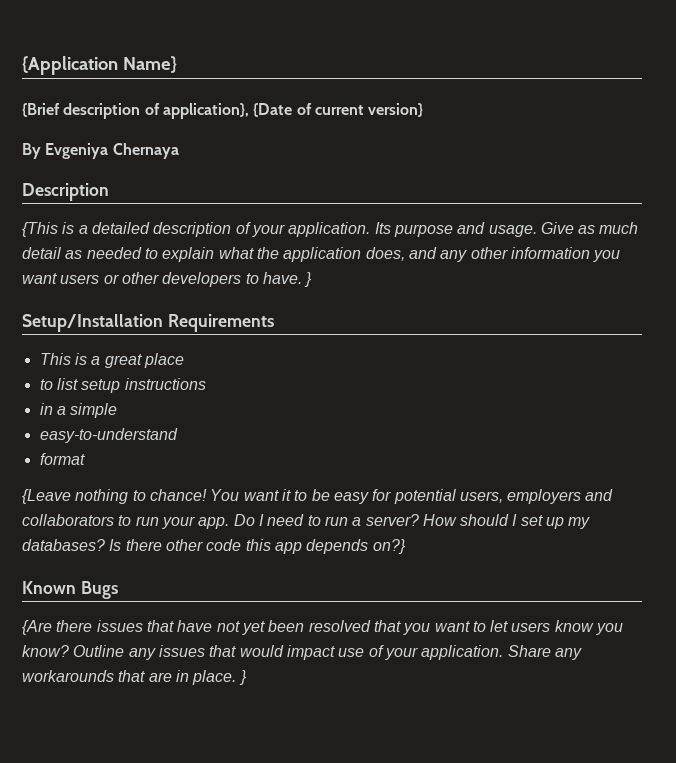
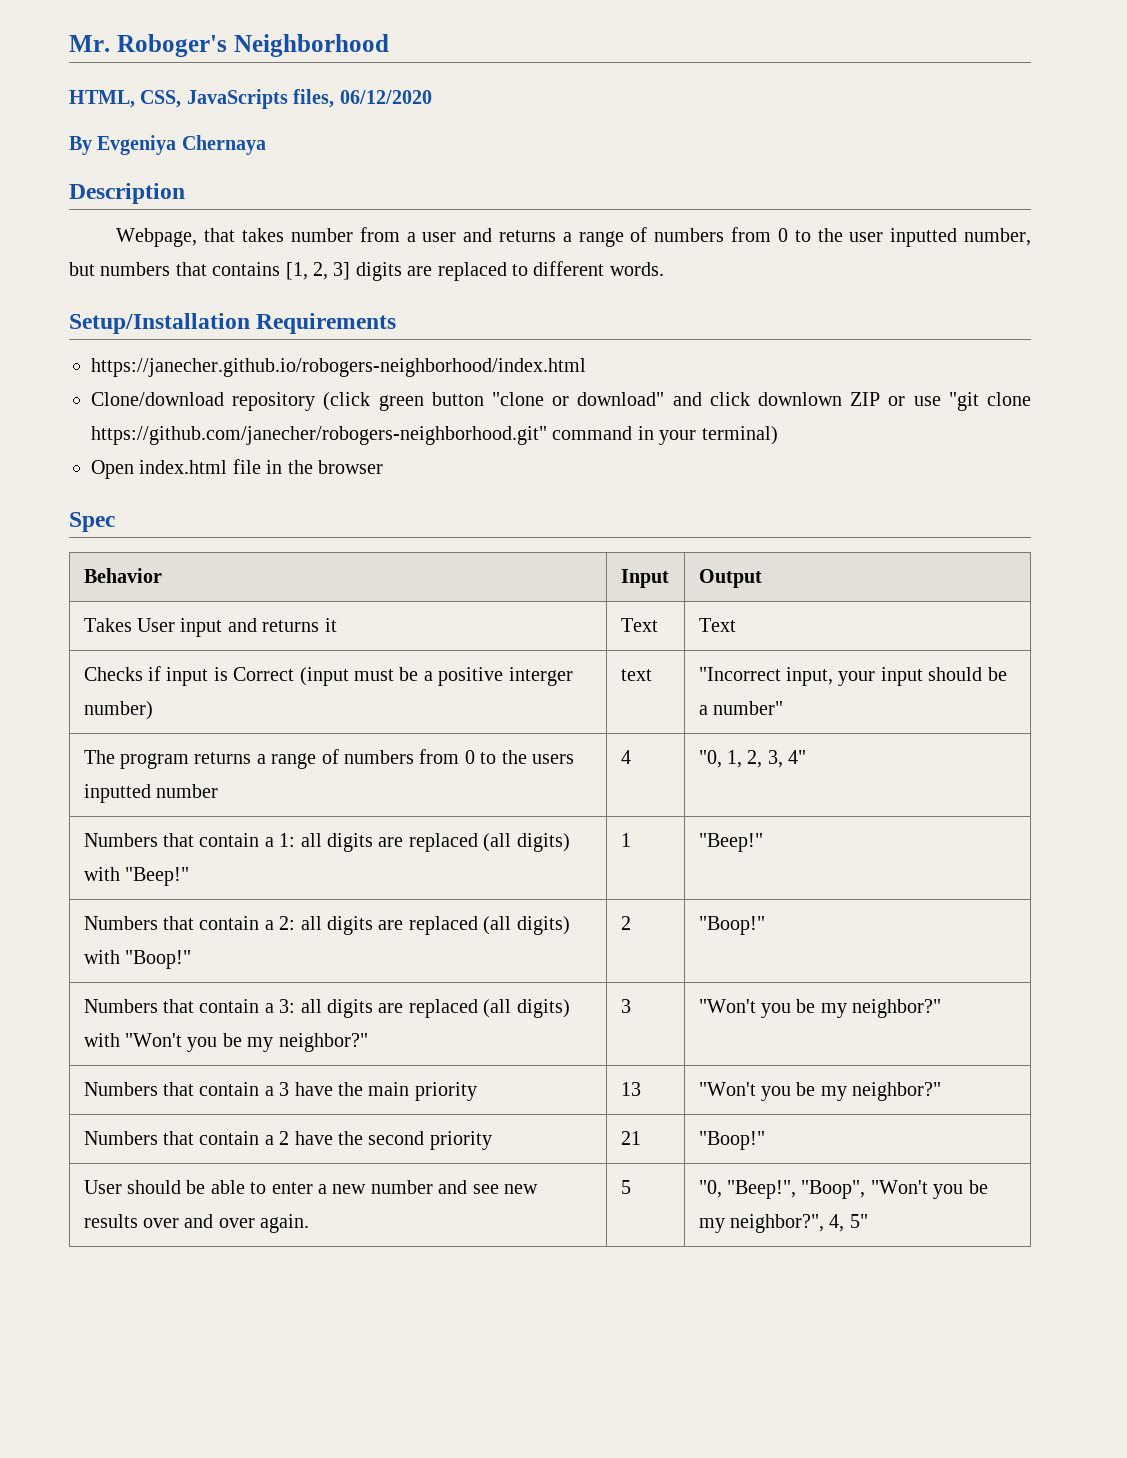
[22,56,177,75] [22,103,424,119] [22,143,179,159] [22,183,109,201] [22,222,639,237] [22,247,621,262] [22,272,313,287] [22,314,274,332] [39,353,184,368] [39,378,206,393] [39,403,118,418] [39,428,178,443] [39,453,85,465] [22,489,614,504] [22,514,591,529] [22,539,406,554] [22,581,118,599] [22,620,624,635] [22,645,582,660] [22,670,247,685] {Application Name} // {Brief description of application}, {Date of current version} // By Evgeniya Chernaya // Description // {This is a detailed description of your application. Its purpose and usage. Give as much detail as needed to explain what the application does, and any other information you want users or other developers to have. } // Setup/Installation Requirements // This is a great place // to list setup instructions // in a simple // easy-to-understand // format // {Leave nothing to chance! You want it to be easy for potential users, employers and collaborators to run your app. Do I need to run a server? How should I set up my databases? Is there other code this app depends on?} // Known Bugs // {Are there issues that have not yet been resolved that you want to let users know you know? Outline any issues that would impact use of your application. Share any workarounds that are in place. } -> [69,34,389,57] [69,89,432,109] [69,135,266,155] [69,183,185,204] [116,227,1032,247] [69,261,664,281] [69,313,397,334] [91,358,586,377] [91,392,1032,411] [91,426,778,445] [91,459,383,479] [69,512,115,532] [83,568,162,583] [620,569,669,588] [698,569,762,588] [83,618,337,637] [620,618,658,632] [698,618,736,632] [83,666,573,686] [83,701,153,720] [620,669,652,681] [698,667,1007,686] [698,701,784,715] [83,749,575,769] [83,784,219,803] [620,750,631,764] [698,750,807,768] [83,833,570,852] [83,867,190,886] [620,833,631,847] [698,833,763,852] [83,916,570,935] [83,950,192,969] [620,916,631,930] [698,916,765,935] [83,999,570,1018] [83,1033,368,1052] [620,999,631,1013] [698,999,942,1018] [83,1082,477,1101] [620,1082,641,1096] [698,1082,942,1101] [83,1131,492,1150] [620,1131,641,1145] [698,1131,765,1150] [83,1180,539,1194] [83,1214,310,1233] [620,1180,631,1194] [698,1180,988,1199] [698,1214,868,1233] Mr. Roboger's Neighborhood // HTML, CSS, JavaScripts files, 06/12/2020 // By Evgeniya Chernaya // Description // Webpage, that takes number from a user and returns a range of numbers from 0 to the user inputted number, but numbers that contains [1, 2, 3] digits are replaced to different words. // Setup/Installation Requirements // https://janecher.github.io/robogers-neighborhood/index.html // Clone/download repository (click green button "clone or download" and click downlown ZIP or use "git clone https://github.com/janecher/robogers-neighborhood.git" command in your terminal) // Open index.html file in the browser // Spec // Behavior | Input | Output // Takes User input and returns it | Text | Text // Checks if input is Correct (input must be a positive interger number) | text | "Incorrect input, your input should be a number" // The program returns a range of numbers from 0 to the users inputted number | 4 | "0, 1, 2, 3, 4" // Numbers that contain a 1: all digits are replaced (all digits) with "Beep!" | 1 | "Beep!" // Numbers that contain a 2: all digits are replaced (all digits) with "Boop!" | 2 | "Boop!" // Numbers that contain a 3: all digits are replaced (all digits) with "Won't you be my neighbor?" | 3 | "Won't you be my neighbor?" // Numbers that contain a 3 have the main priority | 13 | "Won't you be my neighbor?" // Numbers that contain a 2 have the second priority | 21 | "Boop!" // User should be able to enter a new number and see new results over and over again. | 5 | "0, "Beep!", "Boop", "Won't you be my neighbor?", 4, 5"

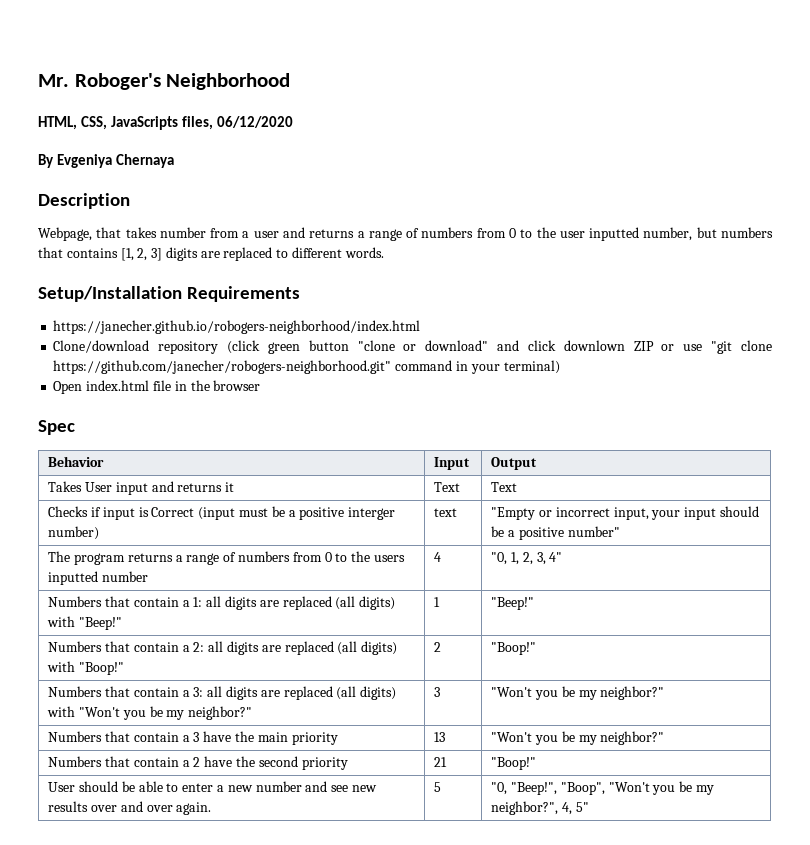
[698,667,781,681] "Incorrect -> [491,507,610,520] "Empty or incorrect
(708, 710) none -> [518,527,564,540] positive

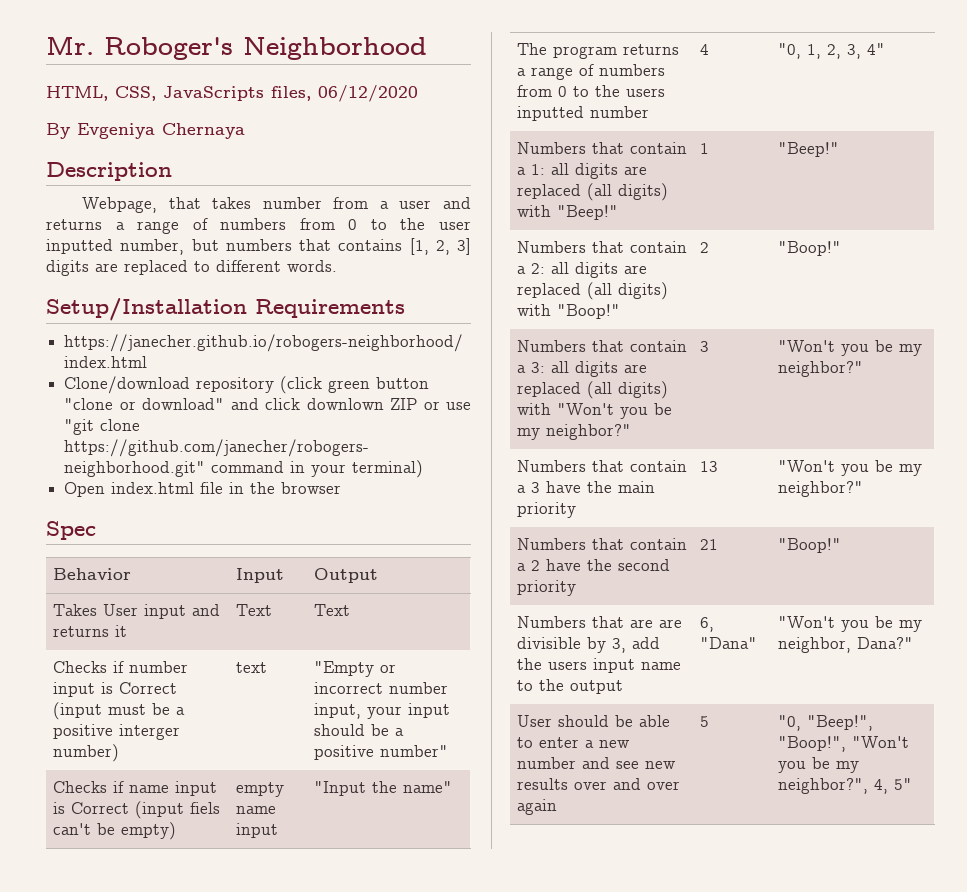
(102, 512) none -> [128,661,188,673] number
(610, 512) none -> [388,682,448,694] number
(620, 531) none -> [52,781,217,796] [52,801,220,819] [52,822,176,840] [235,782,284,797] [235,806,276,814] [235,823,278,838] [313,781,452,796] // Checks if name input is Correct (input fiels can't be empty) | empty name input | "Input the name"
(537, 763) none -> [516,616,682,628] [516,637,660,653] [516,658,681,673] [516,679,623,694] [699,617,714,632] [699,637,757,649] [777,616,922,632] [777,637,913,653] // Numbers that are are divisible by 3, add the users input name to the output | 6, "Dana" | "Won't you be my neighbor, Dana?"
[176,802,212,815] again. -> [516,799,557,815] again
[560,782,605,795] "Boop", -> [777,736,846,752] "Boop!",

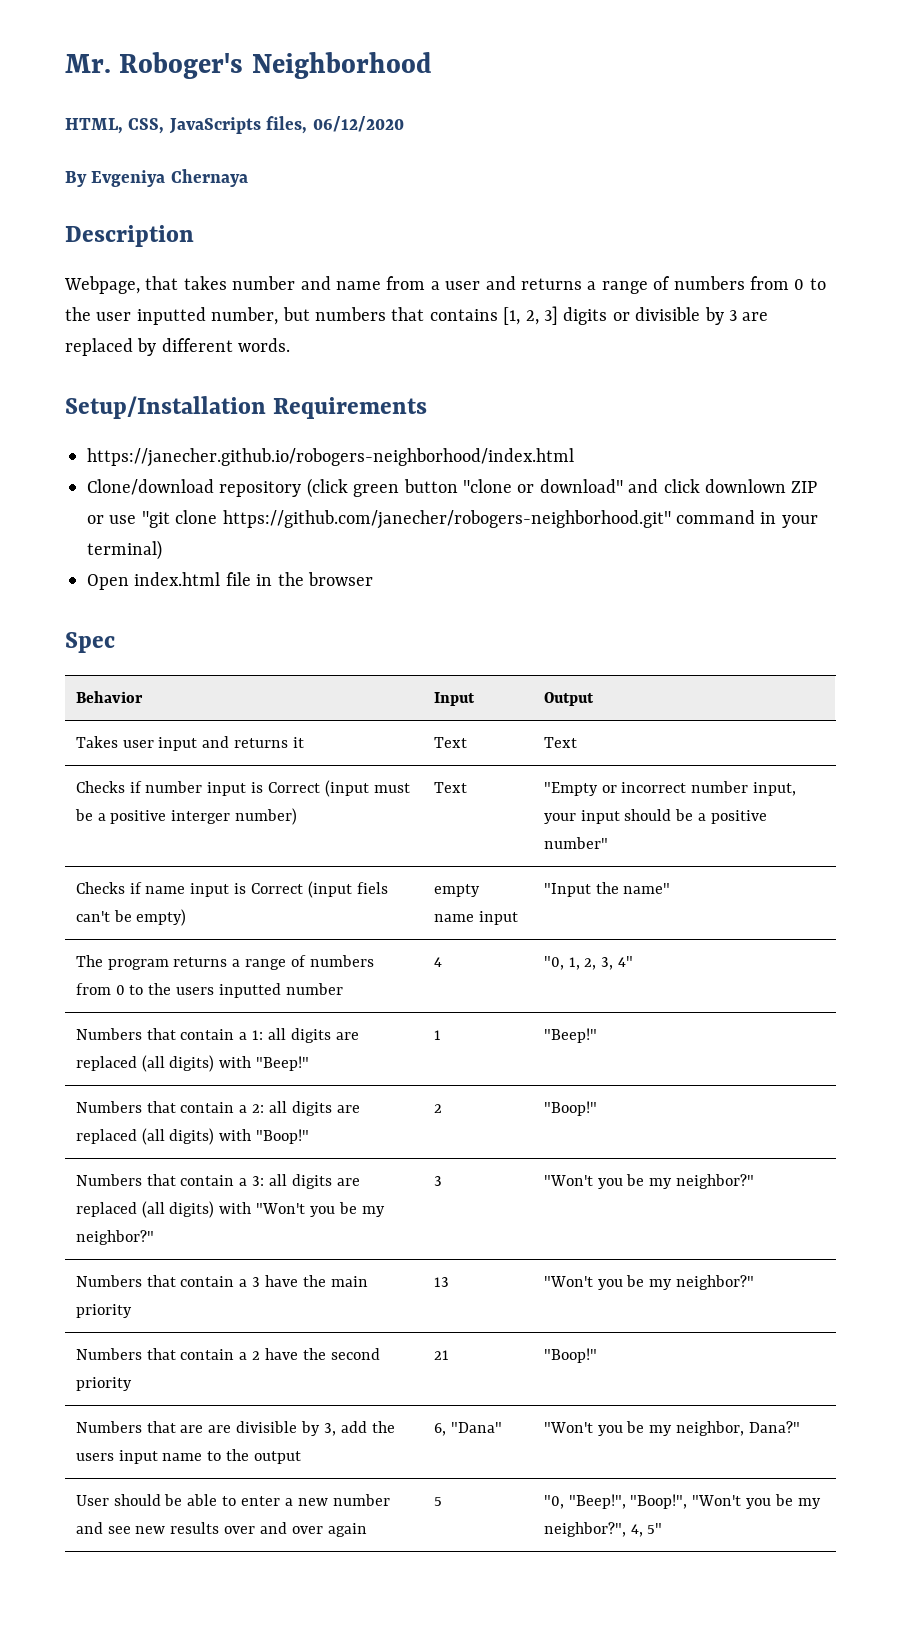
(322, 203) none -> [300,276,381,290] and name
[95,260,210,275] are replaced to -> [612,307,769,325] [65,338,157,356] or divisible by 3 are replaced by
[102,604,138,616] User -> [122,740,154,748] user
[235,662,267,673] text -> [433,782,467,793] Text

